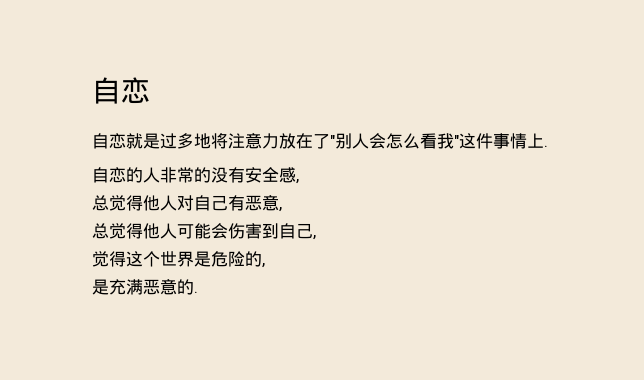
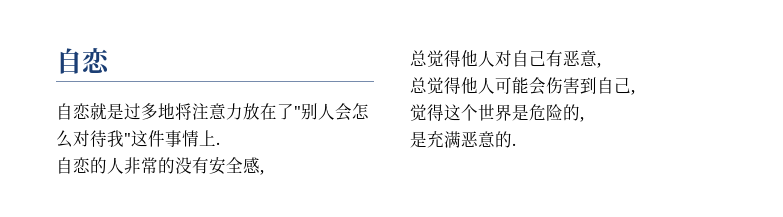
[420,133,437,149] 看 -> [73,130,107,147] 对待

